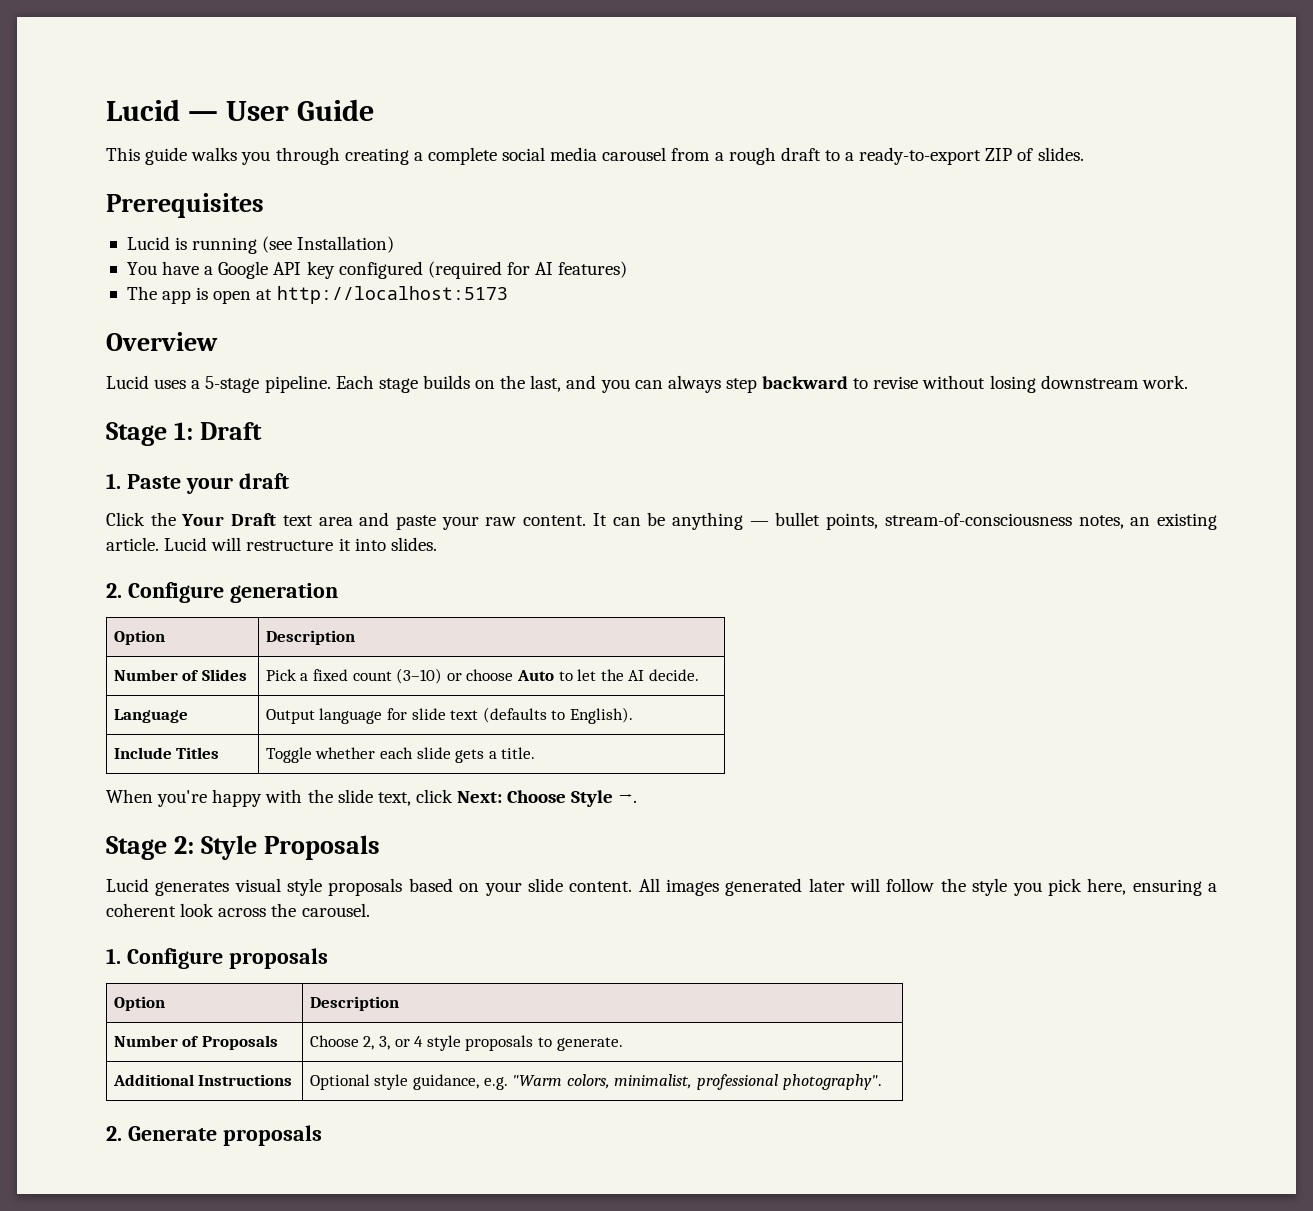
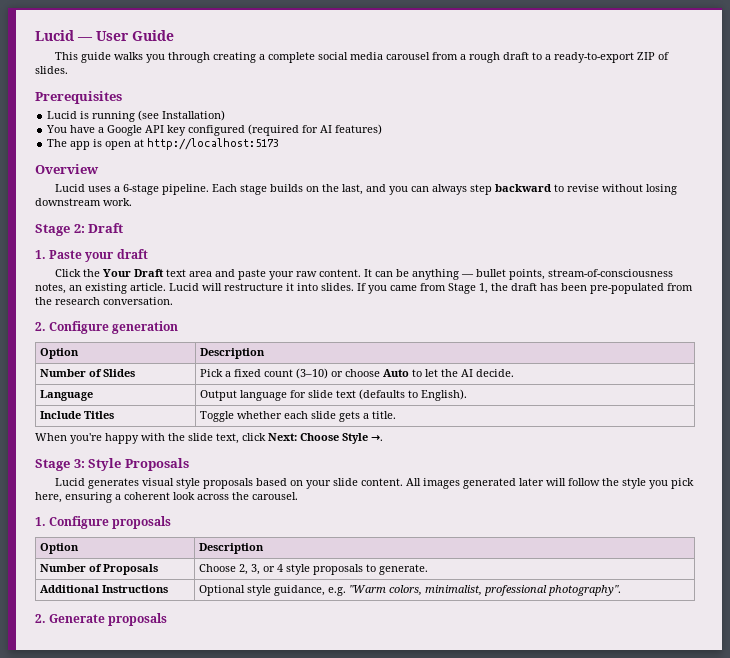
[205,376,260,393] 5-stage -> [123,184,160,195] 6-stage
[173,422,193,440] 1: -> [73,224,85,233] 2:
(437, 544) none -> [357,283,693,294] [35,297,173,305] If you came from Stage 1, the draft has been pre-populated from the research conversation.
[173,836,194,854] 2: -> [73,459,85,468] 3:

